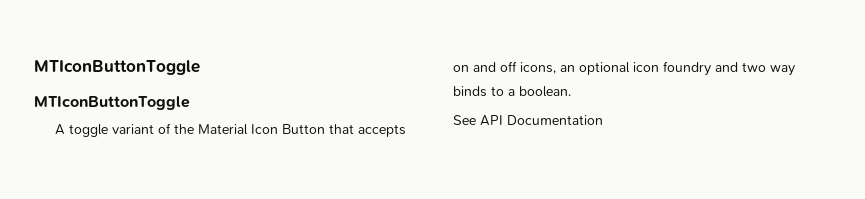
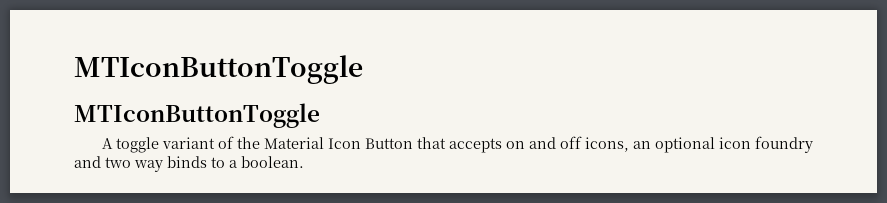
[453,115,603,126] // See API Documentation -> (304, 162) none

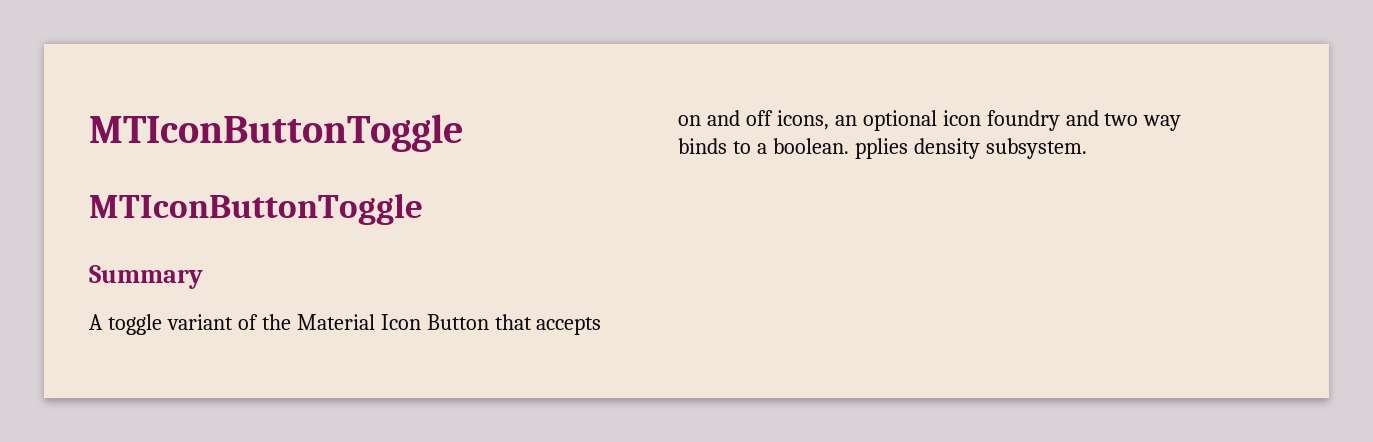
(320, 115) none -> [89,265,203,289] // Summary
(304, 162) none -> [854,138,1087,159] pplies density subsystem.

